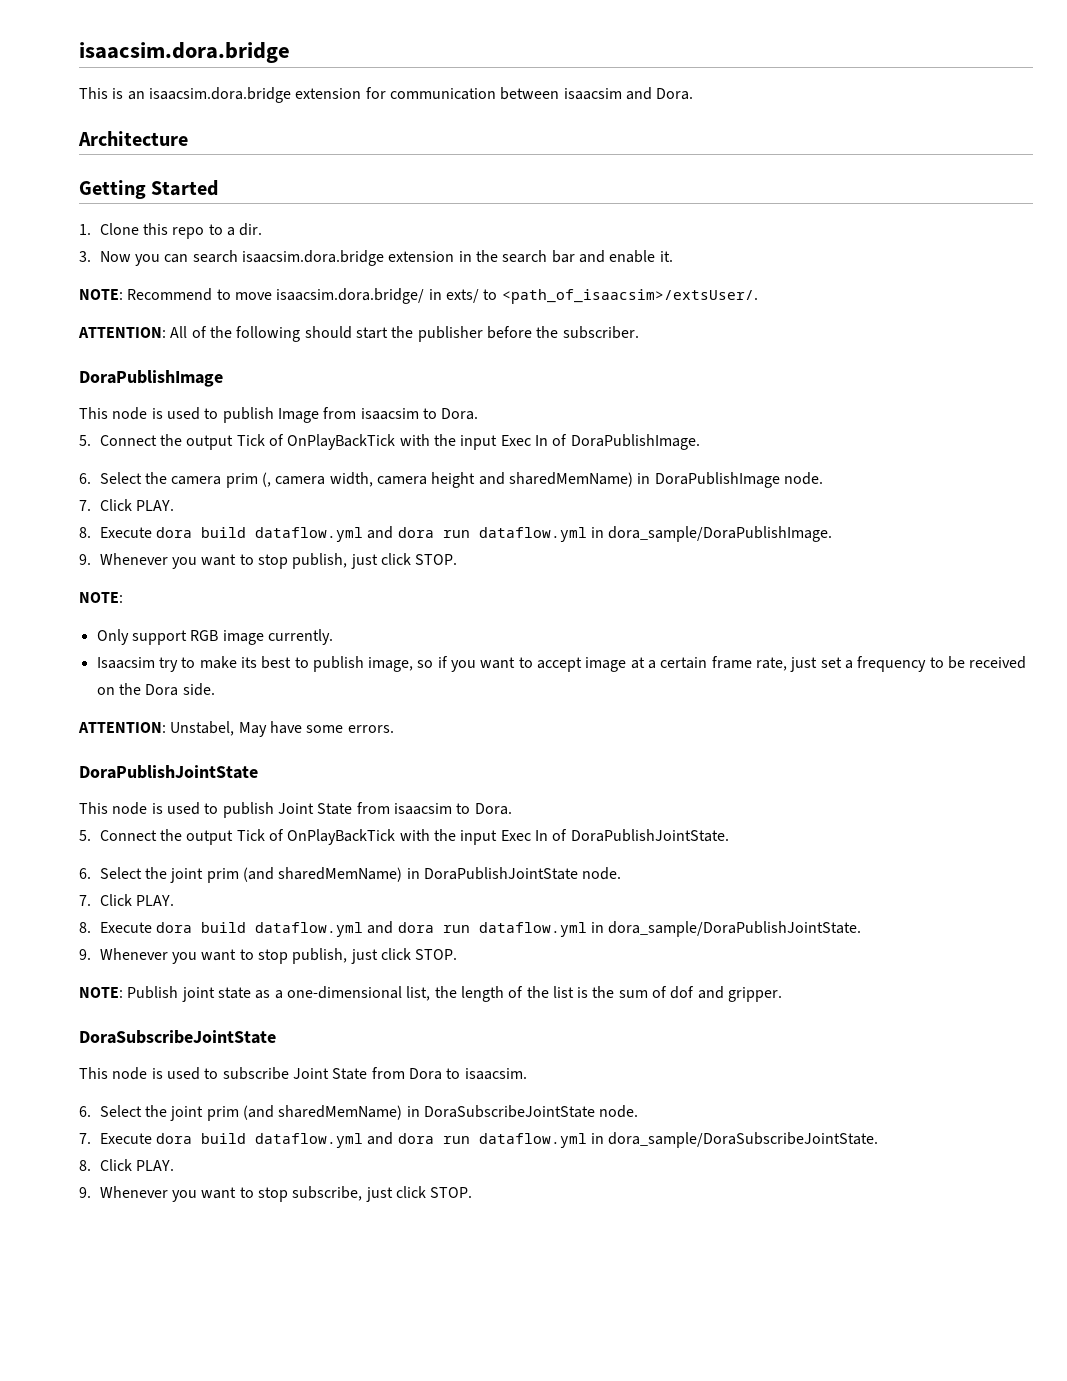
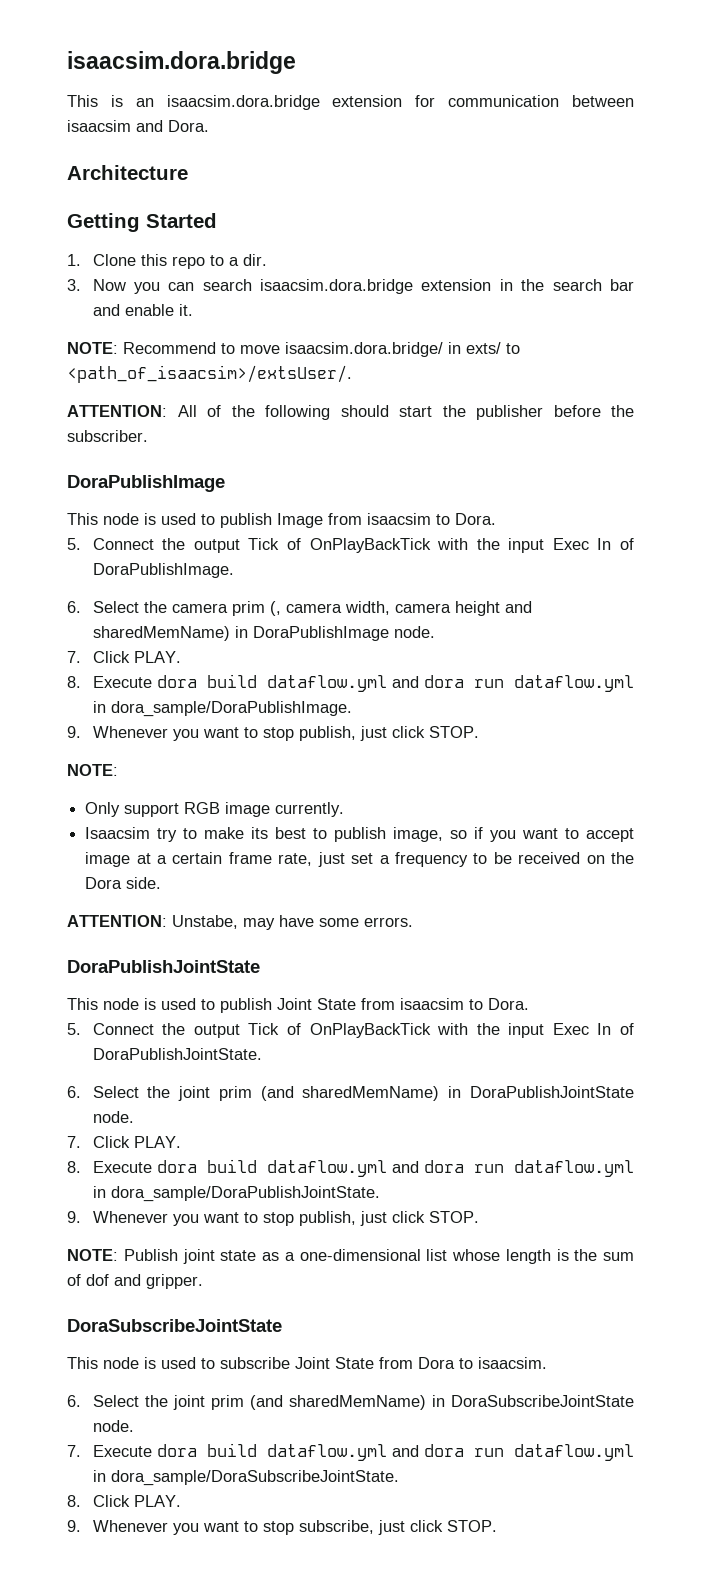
[170,721,267,737] Unstabel, May -> [172,915,275,930] Unstabe, may
[406,986,574,1002] list, the length of the list -> [426,1249,551,1264] list whose length

